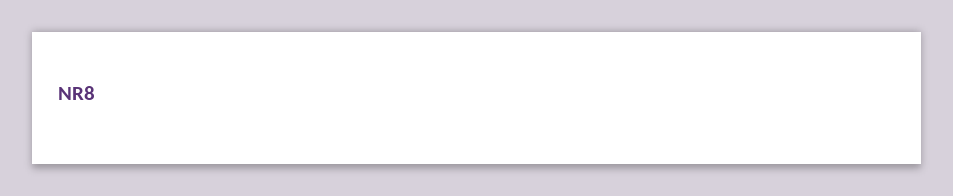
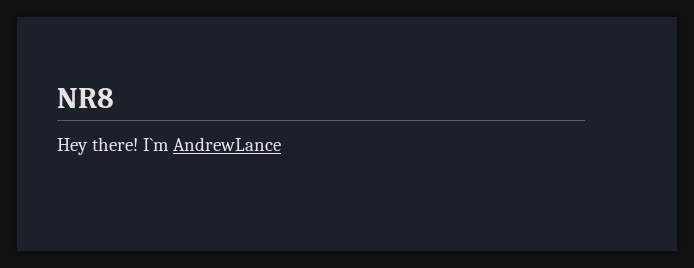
(95, 93) none -> [57,137,282,155] // Hey there! I`m AndrewLance

